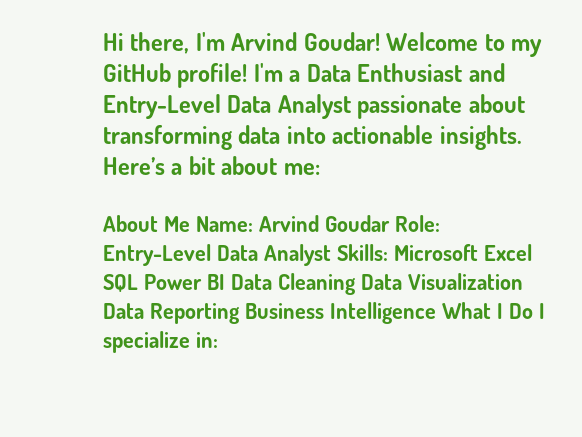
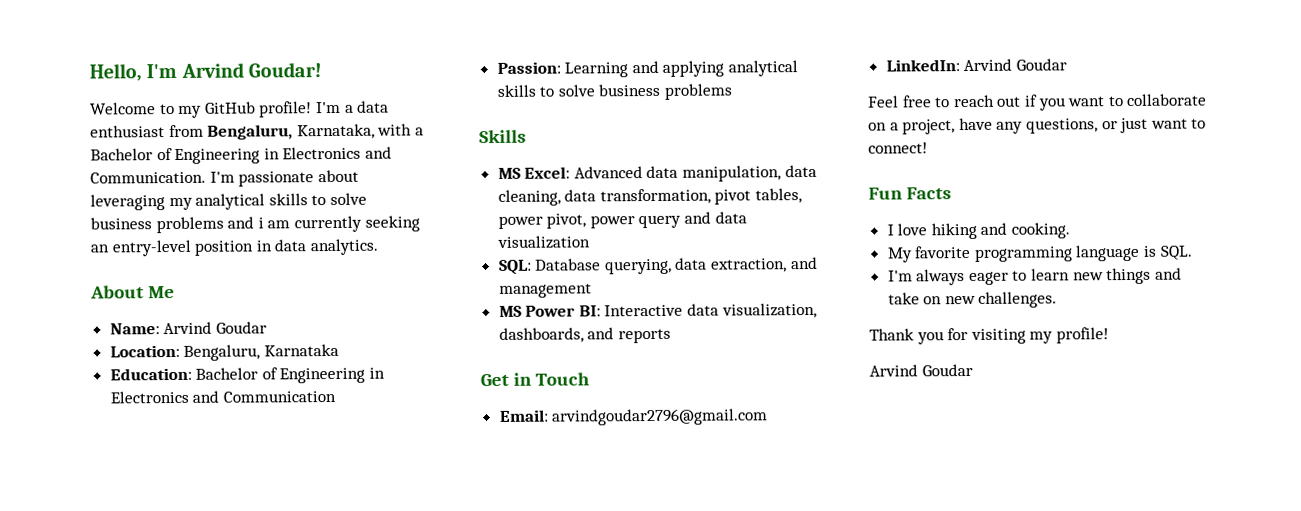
[103,32,190,54] Hi there, -> [89,63,142,82] Hello,
(380, 41) none -> (322, 70) //
[306,63,505,82] [103,94,525,119] [103,125,522,150] [103,156,320,175] Data Enthusiast and Entry-Level Data Analyst passionate about transforming data into actionable insights. Here’s a bit about me: -> [357,100,390,113] [90,123,424,140] [90,146,392,164] [90,169,359,187] [90,192,367,211] [90,215,420,234] [90,238,378,257] data enthusiast from Bengaluru, Karnataka, with a Bachelor of Engineering in Electronics and Communication. I'm passionate about leveraging my analytical skills to solve business problems and i am currently seeking an entry-level position in data analytics.
(190, 224) none -> (175, 292) //
[394,215,440,232] [103,244,532,266] [103,273,523,295] [103,302,545,324] [103,331,218,353] Role: Entry-Level Data Analyst Skills: Microsoft Excel SQL Power BI Data Cleaning Data Visualization Data Reporting Business Intelligence What I Do I specialize in: -> [109,343,339,361] [109,367,386,384] [109,390,336,404] [496,60,799,78] [496,83,734,100] [479,129,526,144] [497,164,817,182] [497,188,803,206] [497,211,747,229] [496,235,590,249] [498,256,818,275] [498,283,592,298] [498,302,817,319] [498,327,671,344] [480,372,590,387] [498,408,769,426] [885,58,1067,72] [867,93,1208,111] [868,117,1207,135] [868,142,928,154] [868,187,951,200] [886,222,1071,240] [886,244,1193,263] [887,267,1182,286] [887,291,1058,308] [869,327,1109,345] [869,363,973,377] // Location: Bengaluru, Karnataka // Education: Bachelor of Engineering in Electronics and Communication // Passion: Learning and applying analytical skills to solve business problems // Skills // MS Excel: Advanced data manipulation, data cleaning, data transformation, pivot tables, power pivot, power query and data visualization // SQL: Database querying, data extraction, and management // MS Power BI: Interactive data visualization, dashboards, and reports // Get in Touch // Email: arvindgoudar2796@gmail.com // LinkedIn: Arvind Goudar // Feel free to reach out if you want to collaborate on a project, have any questions, or just want to connect! // Fun Facts // I love hiking and cooking. // My favorite programming language is SQL. // I'm always eager to learn new things and take on new challenges. // Thank you for visiting my profile! // Arvind Goudar

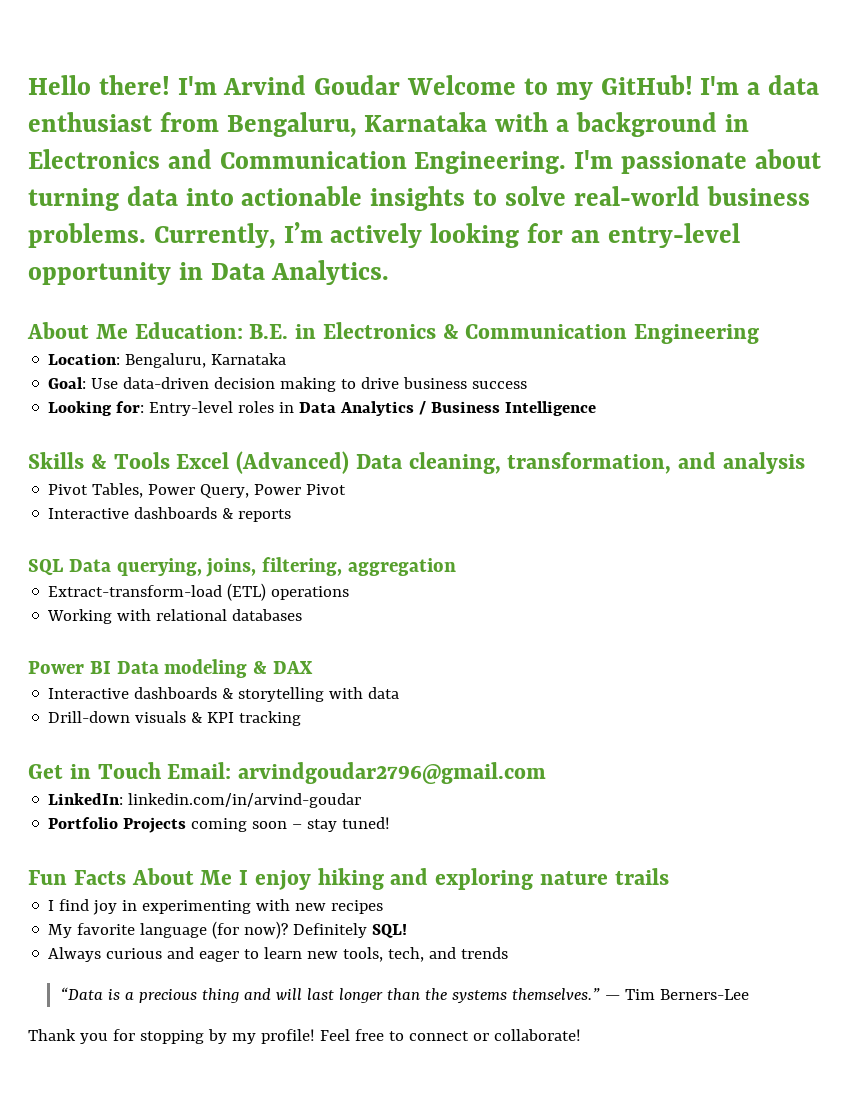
[89,63,142,82] Hello, -> [28,75,170,95] Hello there!
[247,62,322,78] Goudar! // -> [314,75,401,95] Goudar
[204,101,313,118] GitHub profile! -> [600,75,693,95] GitHub!
[296,123,375,140] Karnataka, -> [364,112,488,132] Karnataka
[90,146,392,164] [90,171,206,184] Bachelor of Engineering in Electronics and Communication. -> [575,112,749,137] [28,149,567,174] background in Electronics and Communication Engineering.
[90,192,367,211] [90,215,420,234] [90,238,378,257] [90,285,175,299] [109,321,267,335] [109,343,339,361] [109,367,386,384] [109,390,336,404] [496,60,799,78] [496,83,734,100] [479,129,526,144] [497,164,817,182] [497,188,803,206] [497,211,747,229] [496,235,590,249] [498,256,818,275] [498,283,592,298] [498,302,817,319] [498,327,671,344] leveraging my analytical skills to solve business problems and i am currently seeking an entry-level position in data analytics. // About Me // Name: Arvind Goudar // Location: Bengaluru, Karnataka // Education: Bachelor of Engineering in Electronics and Communication // Passion: Learning and applying analytical skills to solve business problems // Skills // MS Excel: Advanced data manipulation, data cleaning, data transformation, pivot tables, power pivot, power query and data visualization // SQL: Database querying, data extraction, and management // MS Power BI: Interactive data visualization, dashboards, and reports -> [28,186,810,211] [28,222,740,249] [28,260,390,285] [27,322,759,344] [48,353,287,368] [48,377,528,392] [48,401,597,416] [28,451,805,474] [48,483,347,498] [48,507,292,522] [28,557,457,577] [48,583,350,601] [47,609,303,624] [28,659,314,678] [48,687,400,702] [48,711,302,726] turning data into actionable insights to solve real-world business problems. Currently, I’m actively looking for an entry-level opportunity in Data Analytics. // About Me Education: B.E. in Electronics & Communication Engineering // Location: Bengaluru, Karnataka // Goal: Use data-driven decision making to drive business success // Looking for: Entry-level roles in Data Analytics / Business Intelligence // Skills & Tools Excel (Advanced) Data cleaning, transformation, and analysis // Pivot Tables, Power Query, Power Pivot // Interactive dashboards & reports // SQL Data querying, joins, filtering, aggregation // Extract-transform-load (ETL) operations // Working with relational databases // Power BI Data modeling & DAX // Interactive dashboards & storytelling with data // Drill-down visuals & KPI tracking
(590, 379) // -> (161, 770) none
[963,58,1067,72] [867,93,1208,111] [868,117,1207,135] [868,142,928,154] [868,187,951,200] [886,222,1071,240] [886,244,1193,263] [887,267,1182,286] [887,291,1058,308] Arvind Goudar // Feel free to reach out if you want to collaborate on a project, have any questions, or just want to connect! // Fun Facts // I love hiking and cooking. // My favorite programming language is SQL. // I'm always eager to learn new things and take on new challenges. -> [128,793,362,808] [48,817,391,833] [28,868,669,890] [48,899,384,915] [48,921,408,939] [48,947,509,962] [60,987,750,1003] linkedin.com/in/arvind-goudar // Portfolio Projects coming soon – stay tuned! // Fun Facts About Me I enjoy hiking and exploring nature trails // I find joy in experimenting with new recipes // My favorite language (for now)? Definitely SQL! // Always curious and eager to learn new tools, tech, and trends // “Data is a precious thing and will last longer than the systems themselves.” — Tim Berners-Lee
[970,328,1026,344] visiting -> [139,1029,227,1044] stopping by
[869,363,973,377] // Arvind Goudar -> [319,1029,581,1041] Feel free to connect or collaborate!

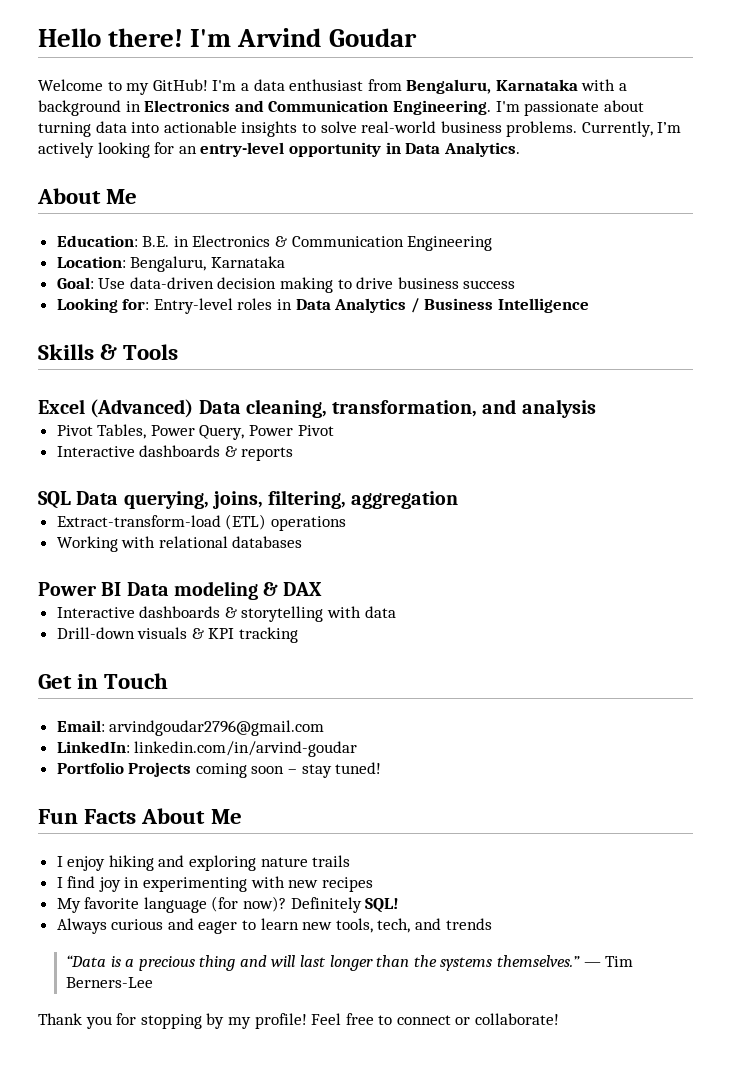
(401, 85) none -> (417, 37) //
(128, 331) none -> (138, 196) //
(170, 460) none -> (179, 352) //
(161, 770) none -> (169, 681) //
(233, 877) none -> (242, 816) //

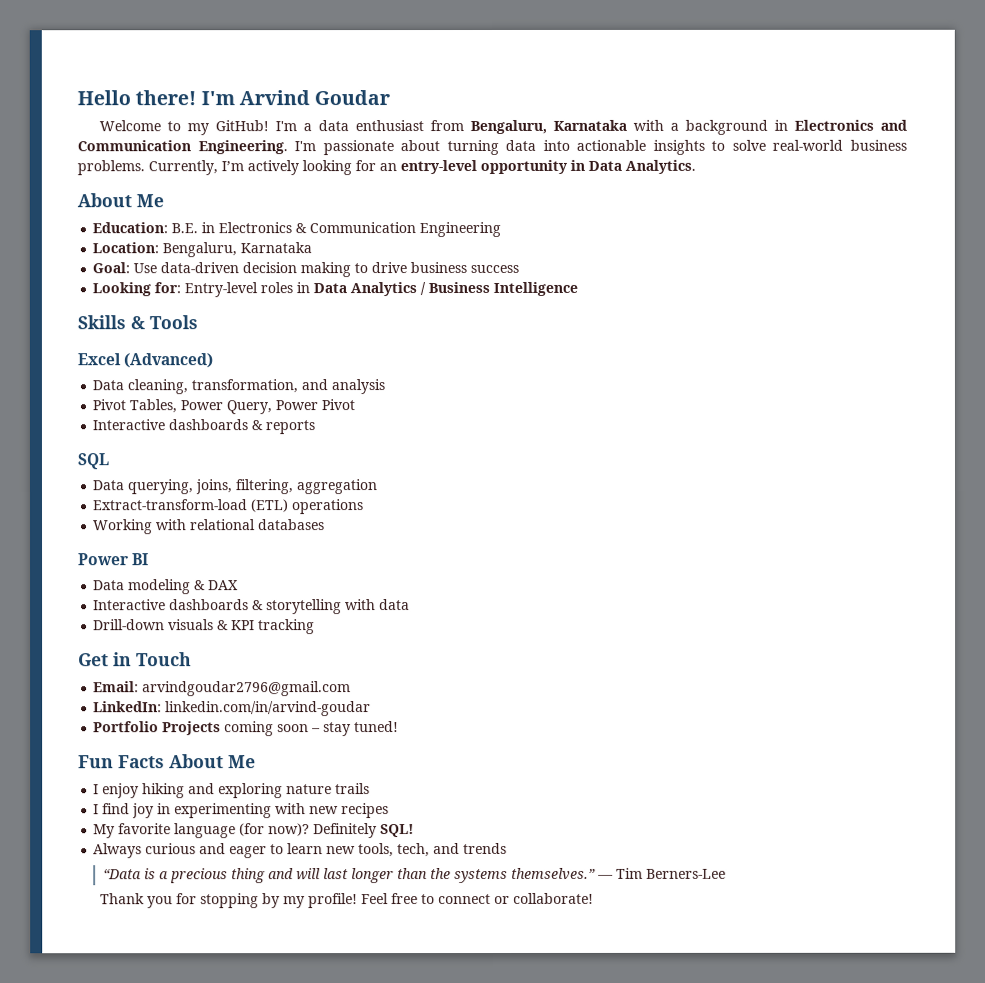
(194, 408) none -> (214, 361) //
(71, 500) none -> (109, 461) //
(122, 589) none -> (150, 559) //

